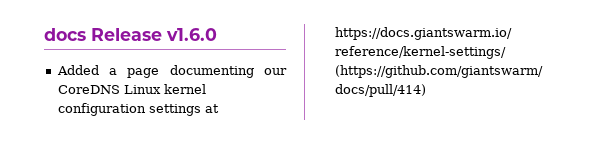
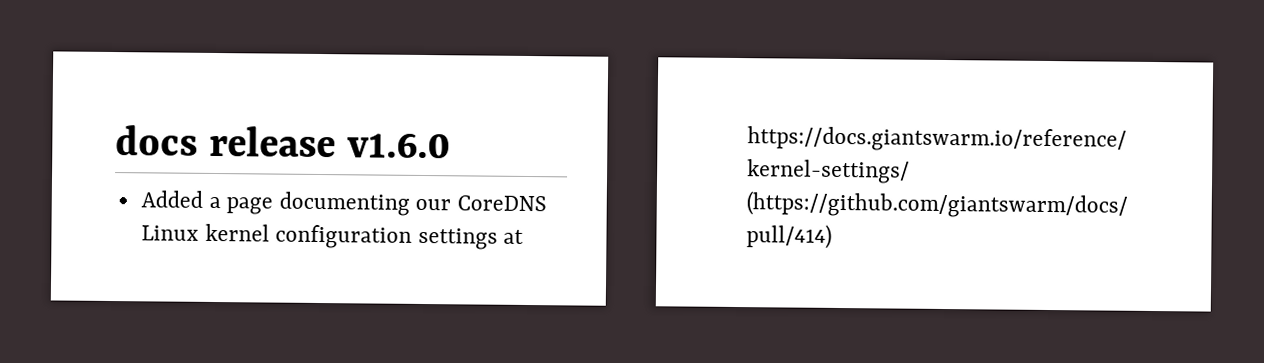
[91,28,162,41] Release -> [209,125,337,158] release

